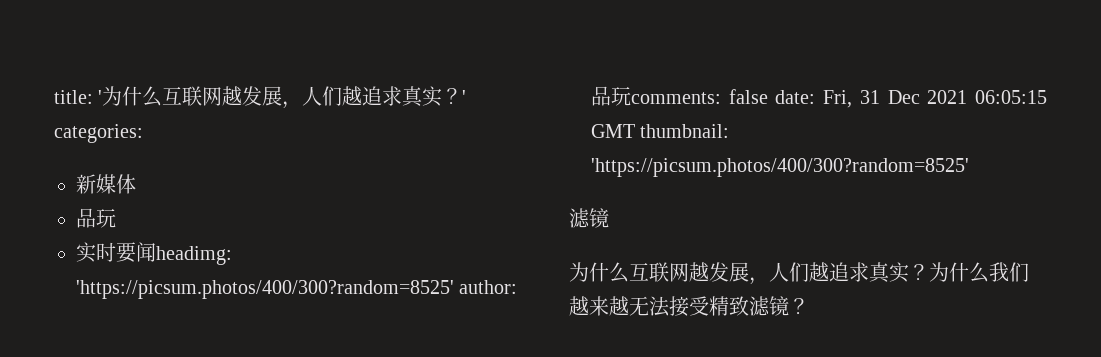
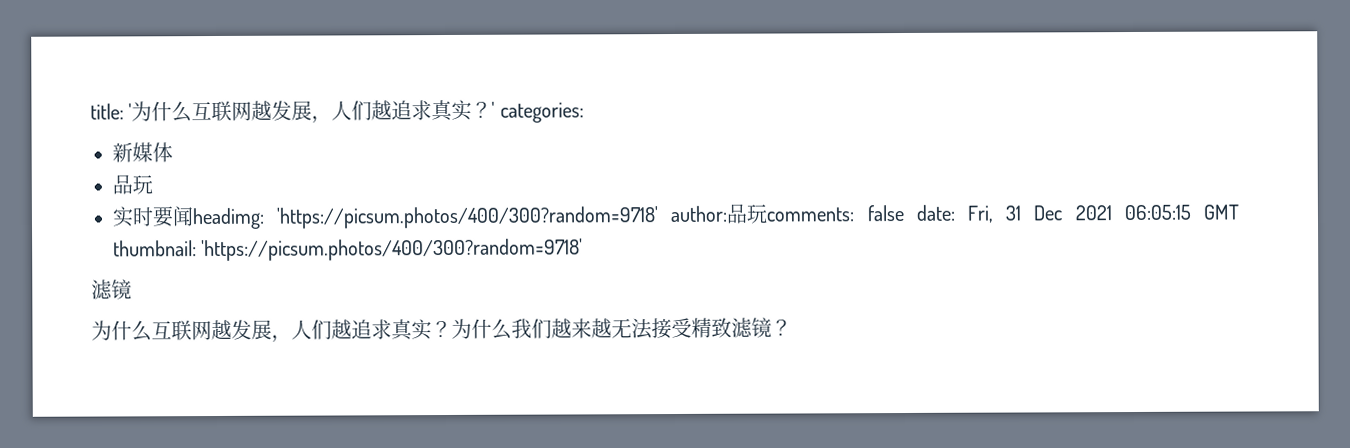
[76,280,454,299] 'https://picsum.photos/400/300?random=8525' -> [276,206,660,229] 'https://picsum.photos/400/300?random=9718'
[591,158,969,177] 'https://picsum.photos/400/300?random=8525' -> [201,238,584,262] 'https://picsum.photos/400/300?random=9718'

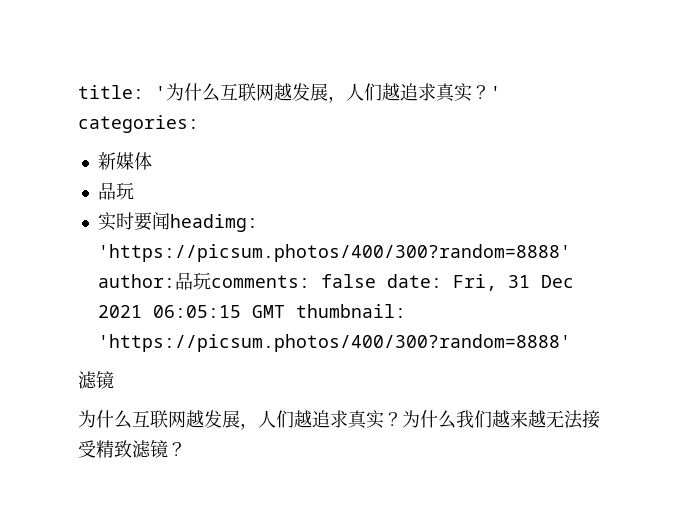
[276,206,660,229] 'https://picsum.photos/400/300?random=9718' -> [97,244,571,262] 'https://picsum.photos/400/300?random=8888'
[201,238,584,262] 'https://picsum.photos/400/300?random=9718' -> [97,334,571,352] 'https://picsum.photos/400/300?random=8888'

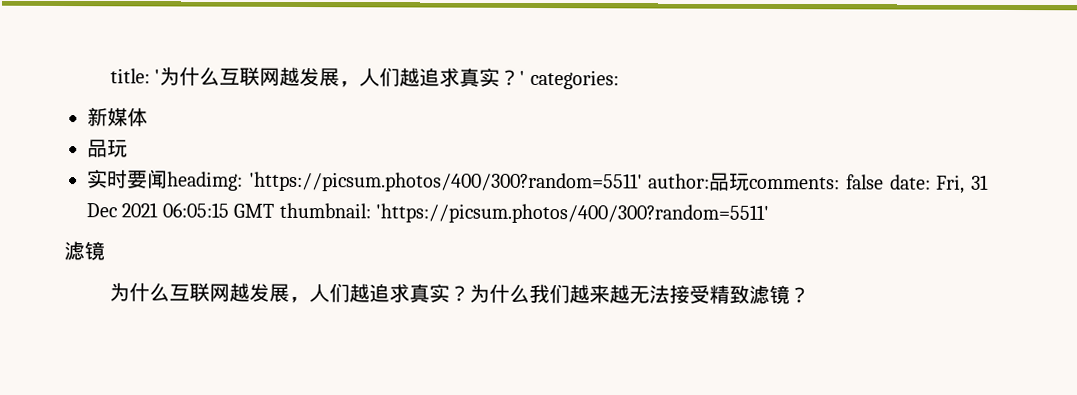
[97,244,571,262] 'https://picsum.photos/400/300?random=8888' -> [248,171,643,193] 'https://picsum.photos/400/300?random=5511'
[97,334,571,352] 'https://picsum.photos/400/300?random=8888' -> [375,203,769,224] 'https://picsum.photos/400/300?random=5511'

